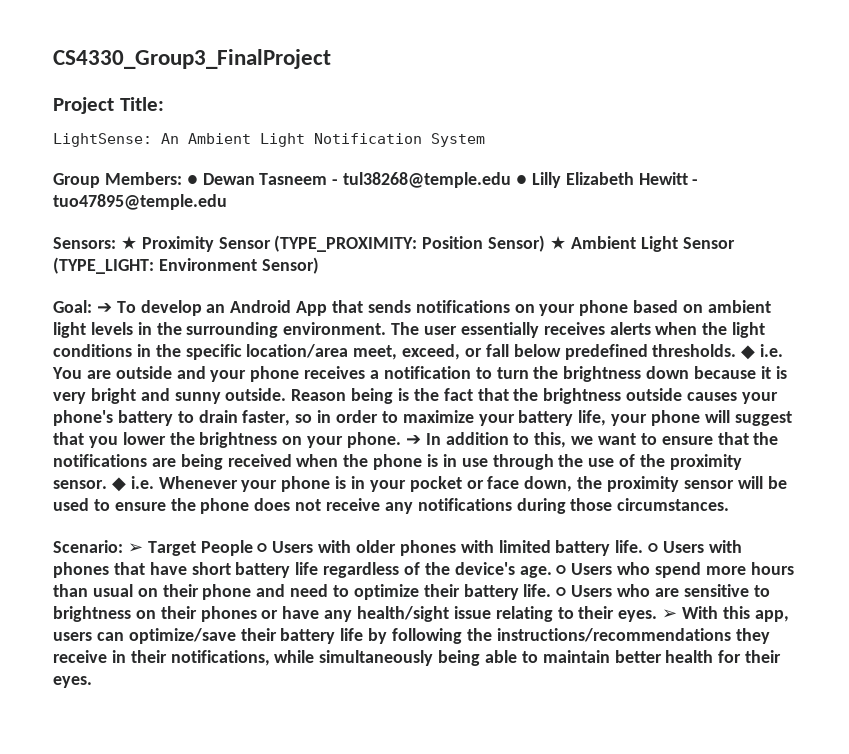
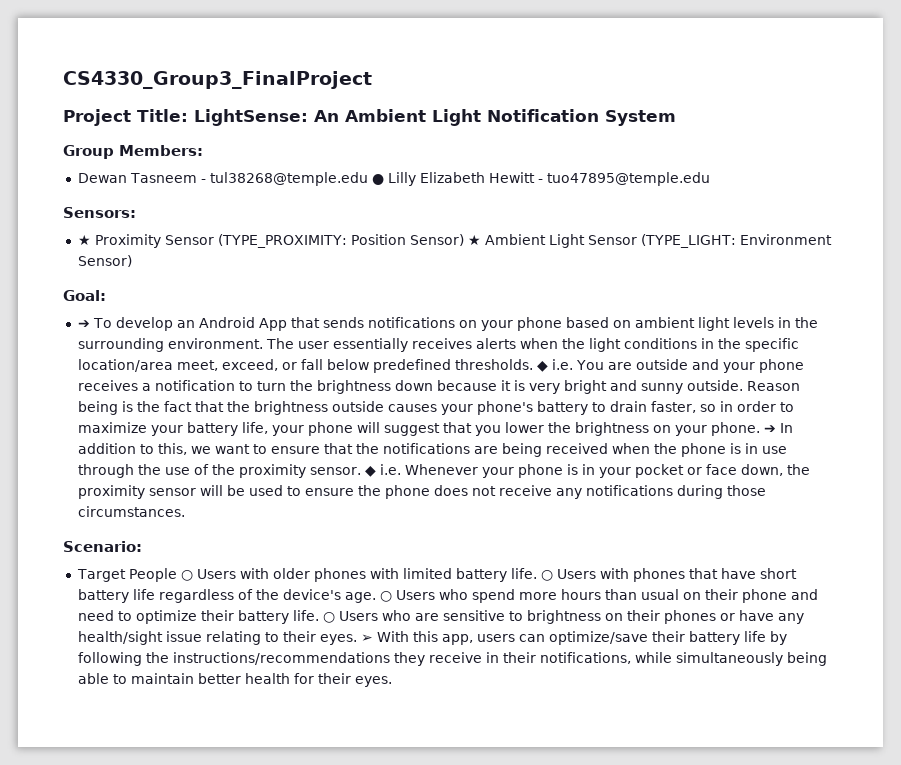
(164, 104) // -> (188, 115) none
[186,175,198,185] ● -> (203, 150) //
(116, 243) none -> (136, 212) //
(92, 306) none -> (106, 295) //
[127,543,143,553] ➢ -> (142, 546) //

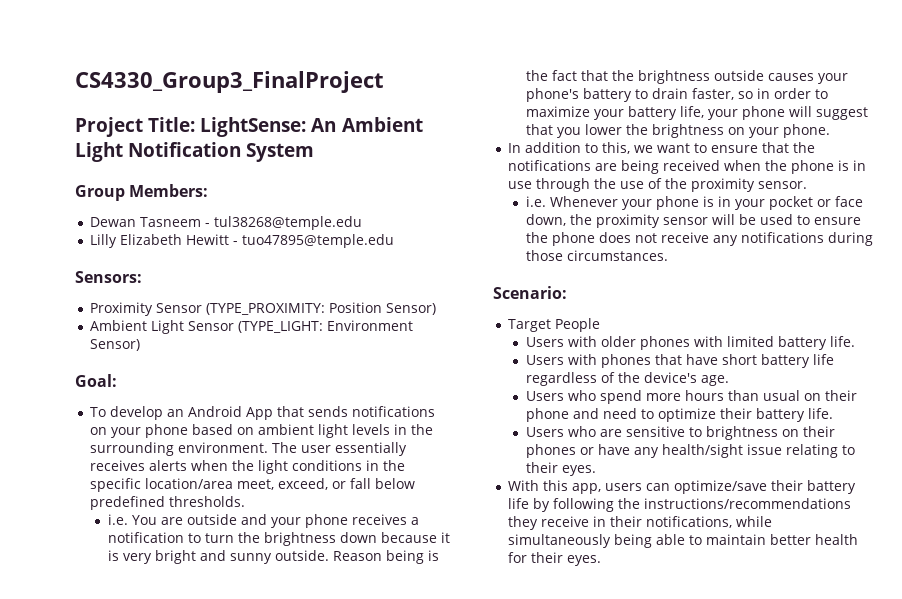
[371,174,384,185] ● -> (363, 223) //
[77,234,91,246] ★ -> (142, 277) none
[467,234,481,246] ★ -> (437, 309) //
[77,320,90,328] ➔ -> (117, 380) none
[536,361,548,372] ◆ -> (246, 501) //
[763,425,776,433] ➔ -> (830, 131) //
[364,466,376,477] ◆ -> (808, 185) //
[180,569,193,581] ○ -> (601, 325) //
[540,569,553,581] ○ -> (855, 341) //
[379,590,392,602] ○ -> (729, 380) //
[322,611,335,623] ○ -> (833, 413) //
[360,634,373,642] ➢ -> (596, 470) //

